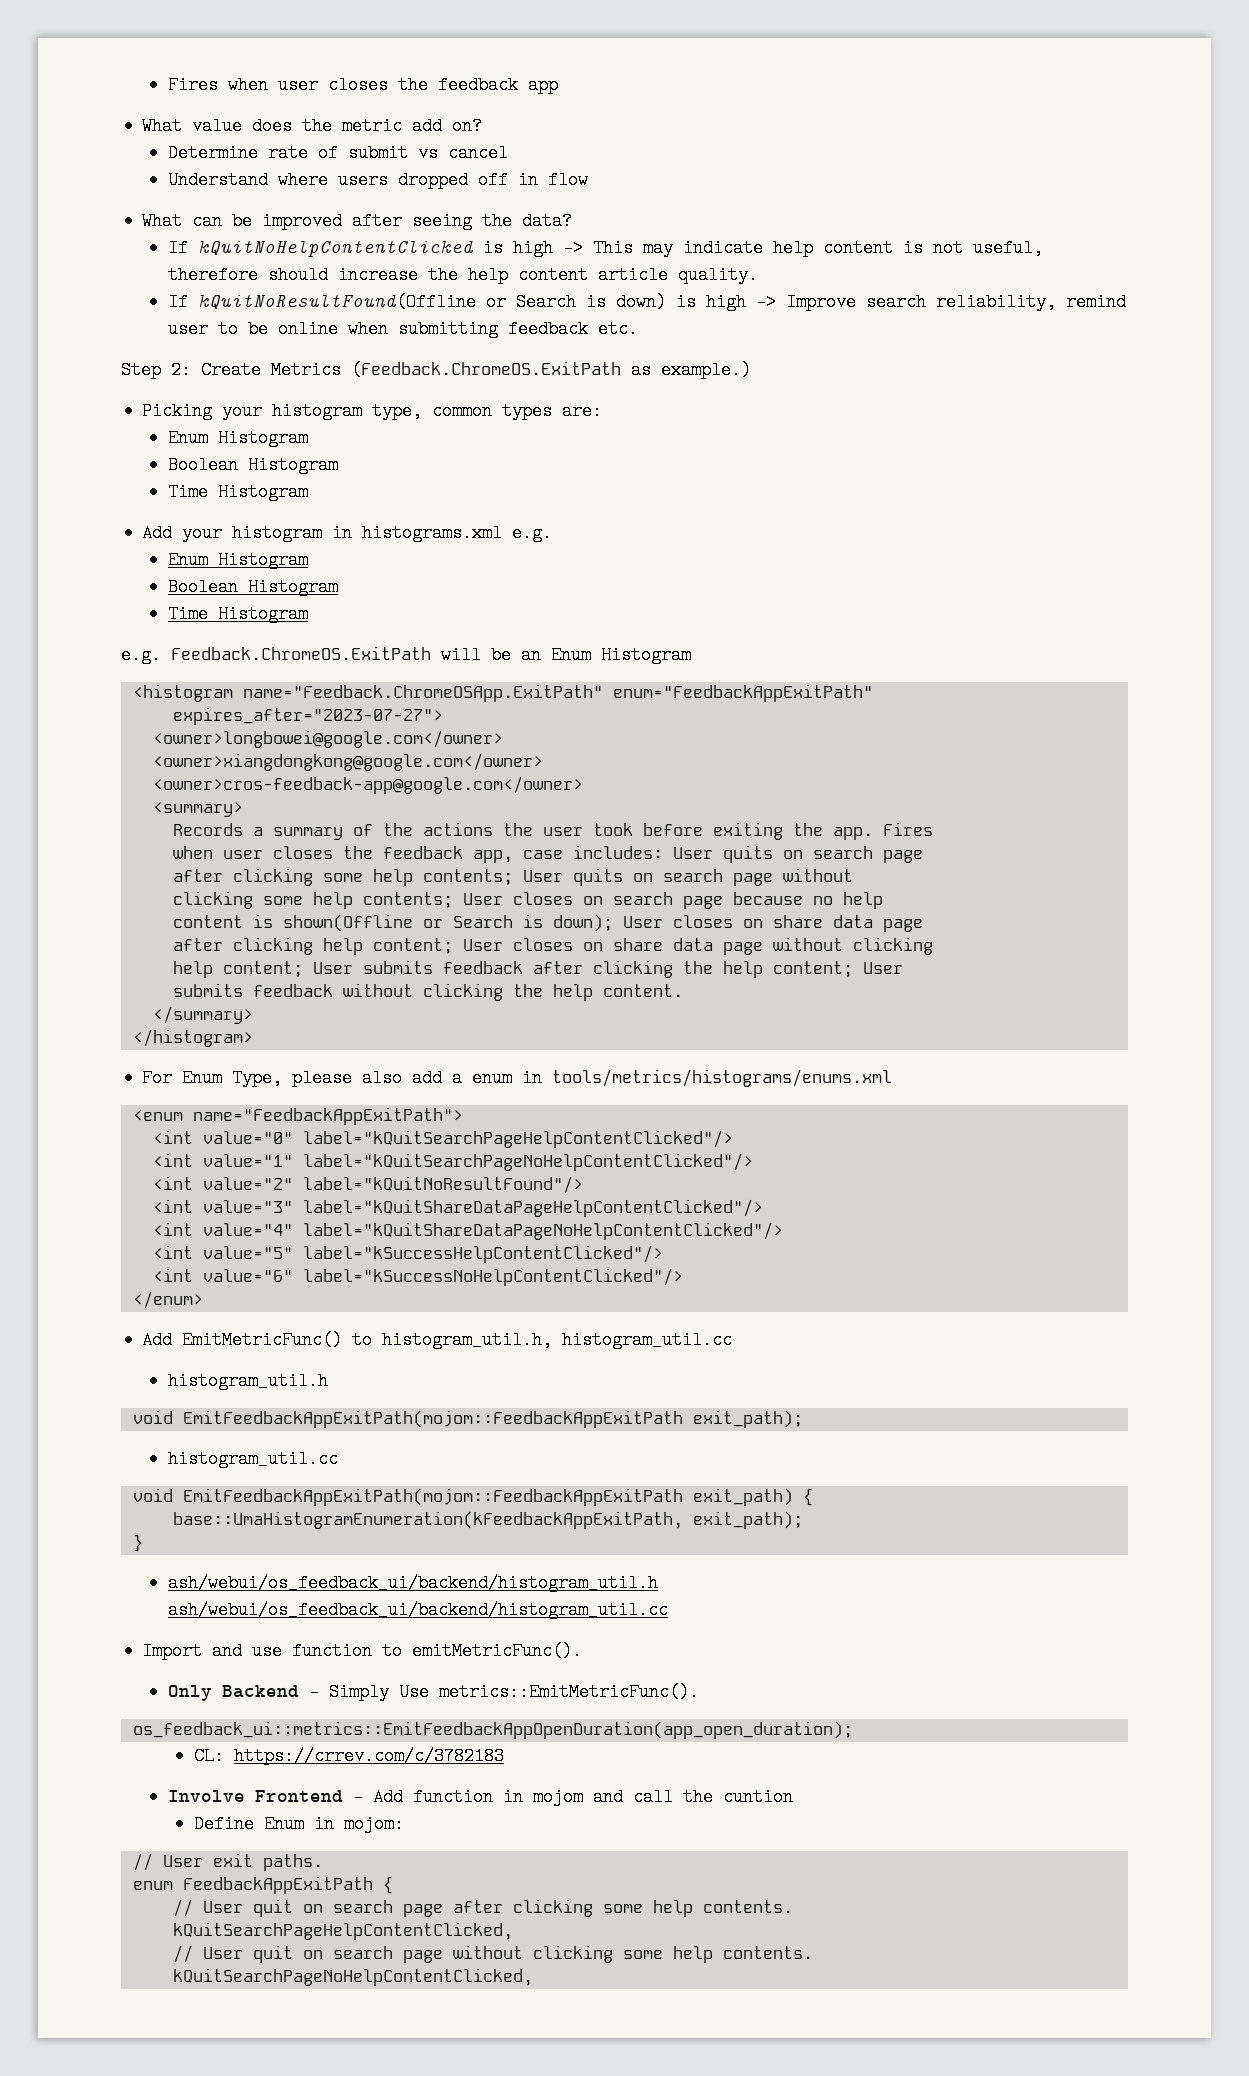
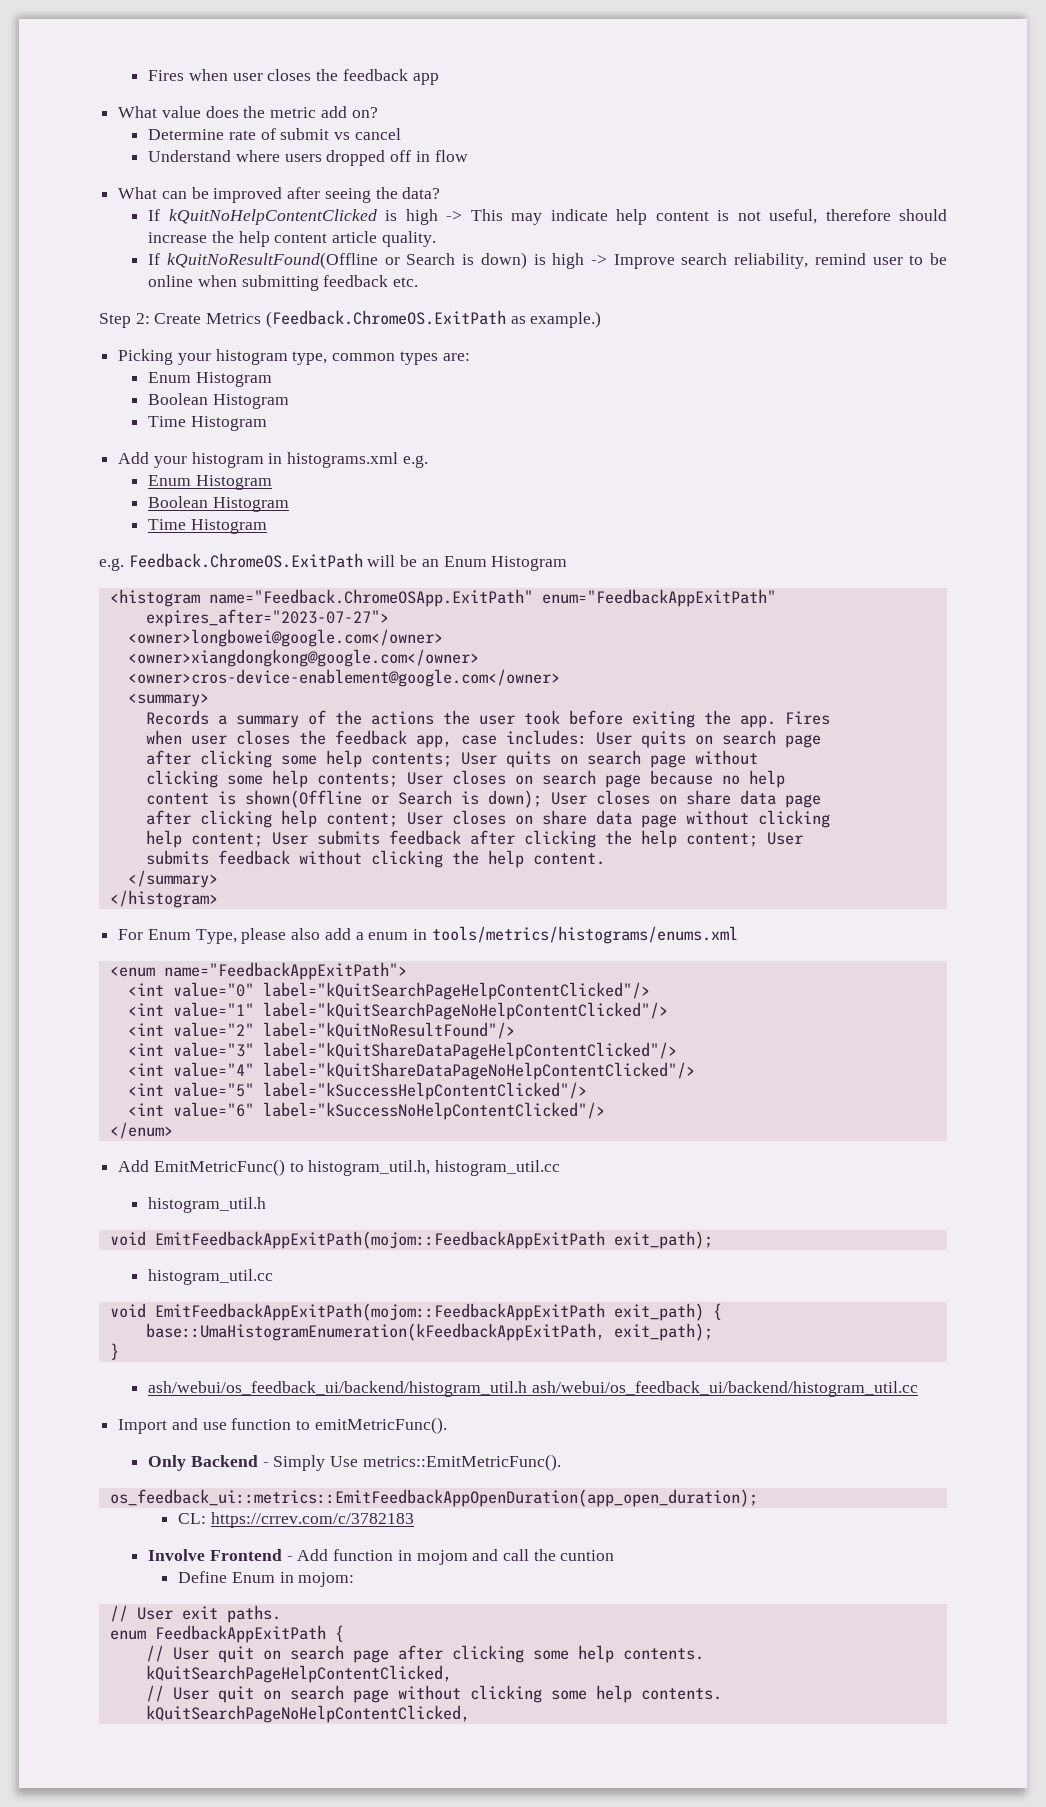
[152,776,583,794] <owner>cros-feedback-app@google.com</owner> -> [127,669,560,687] <owner>cros-device-enablement@google.com</owner>

